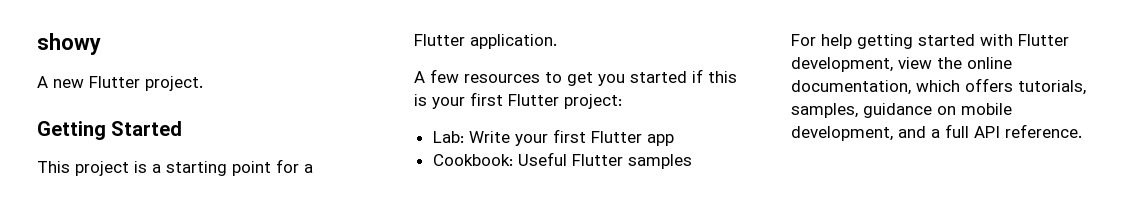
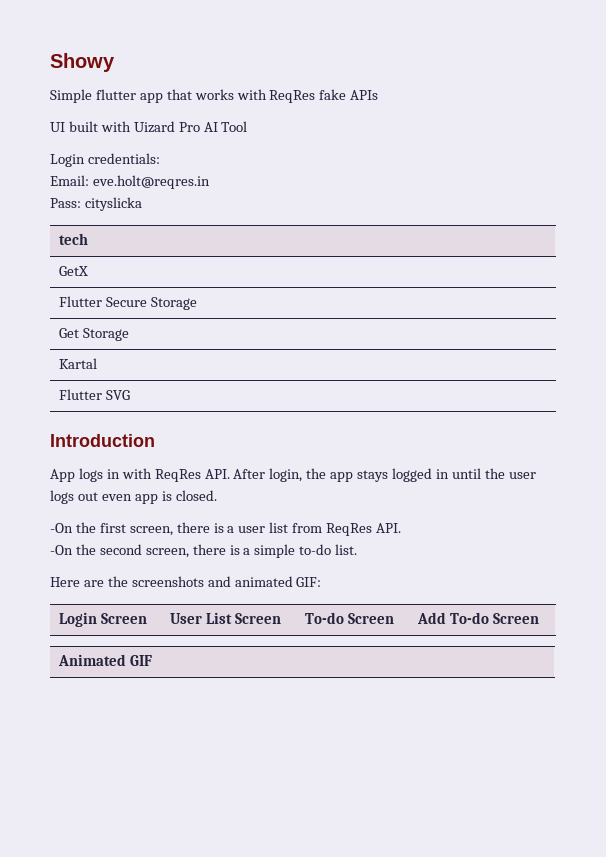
[37,33,101,55] [37,76,203,91] [37,121,183,140] [37,159,313,176] [414,34,557,49] [414,69,737,86] [414,92,622,109] [432,129,674,146] [432,152,692,169] [791,34,1069,49] [791,57,1012,72] [791,78,1086,95] [791,103,1012,118] [791,124,1082,141] showy // A new Flutter project. // Getting Started // This project is a starting point for a Flutter application. // A few resources to get you started if this is your first Flutter project: // Lab: Write your first Flutter app // Cookbook: Useful Flutter samples // For help getting started with Flutter development, view the online documentation, which offers tutorials, samples, guidance on mobile development, and a full API reference. -> [50,53,115,72] [50,89,379,103] [50,121,248,133] [50,153,160,167] [50,175,210,189] [50,197,142,211] [59,233,89,245] [59,266,89,276] [59,296,198,310] [59,328,130,341] [59,358,98,369] [59,389,131,400] [50,434,155,447] [50,468,536,482] [50,490,217,504] [50,522,402,536] [50,544,358,558] [50,576,322,587] [59,612,148,627] [170,612,282,624] [305,612,395,624] [417,612,540,624] [58,654,153,666] Showy // Simple flutter app that works with ReqRes fake APIs // UI built with Uizard Pro AI Tool // Login credentials: // Email: eve.holt@reqres.in // Pass: cityslicka // tech // GetX // Flutter Secure Storage // Get Storage // Kartal // Flutter SVG // Introduction // App logs in with ReqRes API. After login, the app stays logged in until the user logs out even app is closed. // -On the first screen, there is a user list from ReqRes API. // -On the second screen, there is a simple to-do list. // Here are the screenshots and animated GIF: // Login Screen | User List Screen | To-do Screen | Add To-do Screen // Animated GIF

